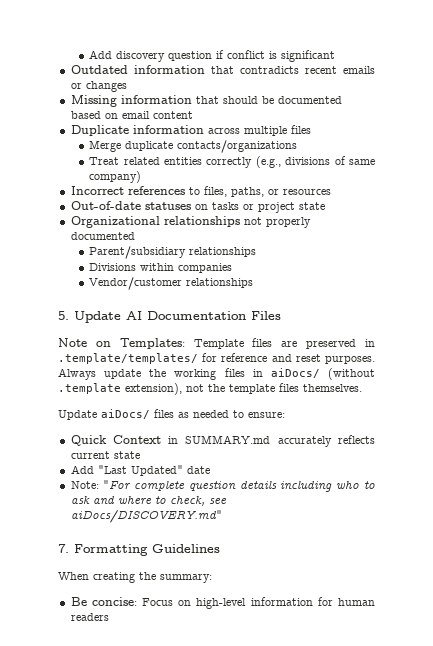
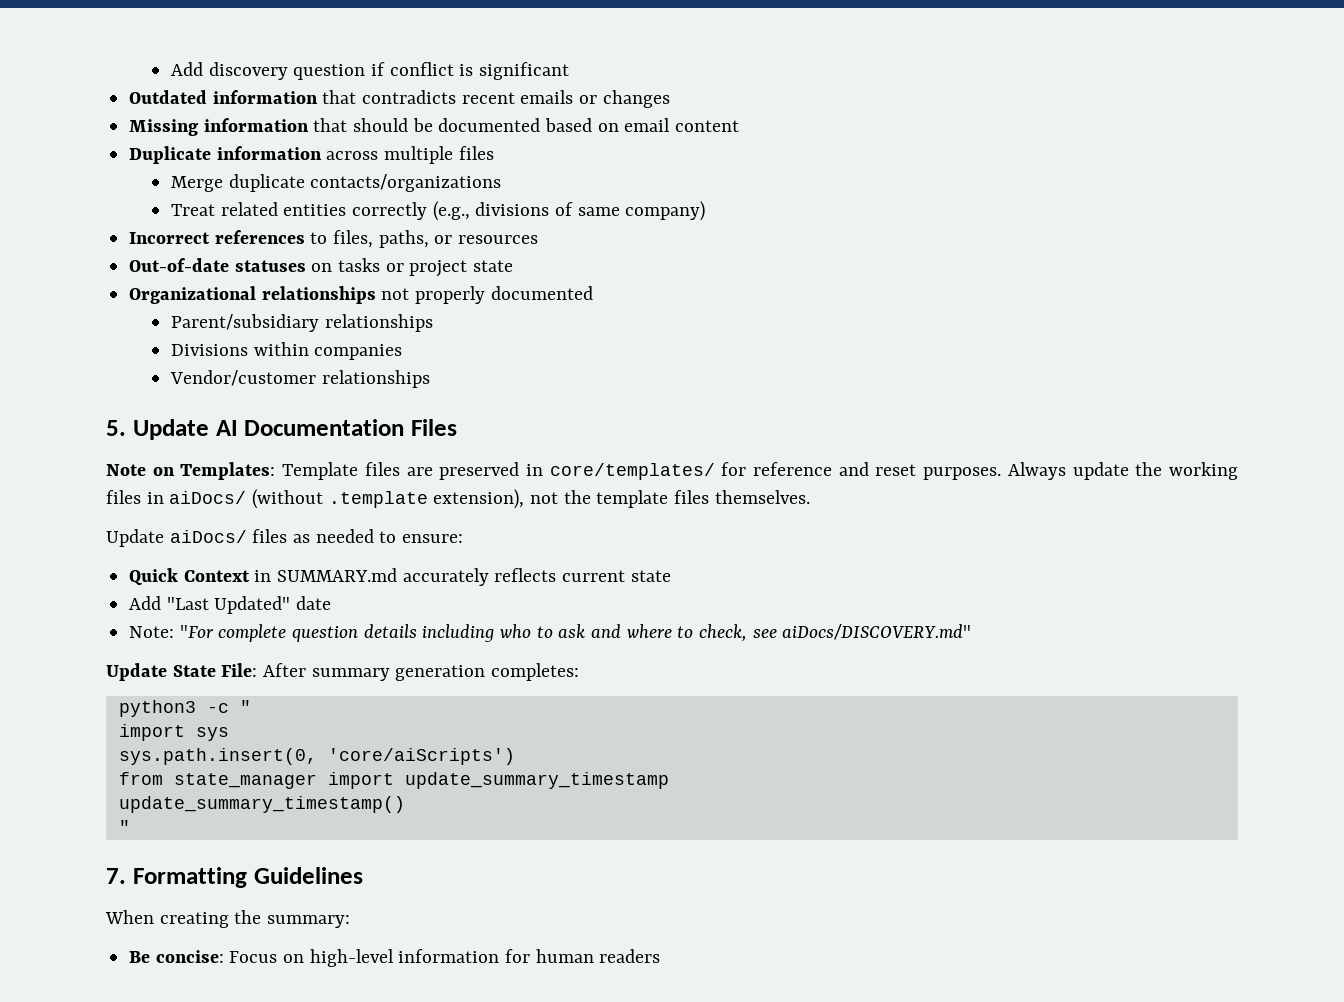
[58,353,198,364] .template/templates/ -> [549,463,715,480] core/templates/
(222, 516) none -> [106,663,580,681] [118,700,251,717] [118,724,229,741] [118,748,515,765] [118,772,669,789] [118,796,405,813] [118,820,130,833] // Update State File: After summary generation completes: // python3 -c " // import sys // sys.path.insert(0, 'core/aiScripts') // from state_manager import update_summary_timestamp // update_summary_timestamp() // "

